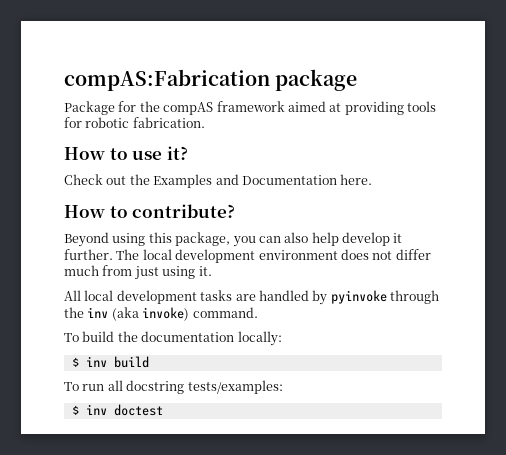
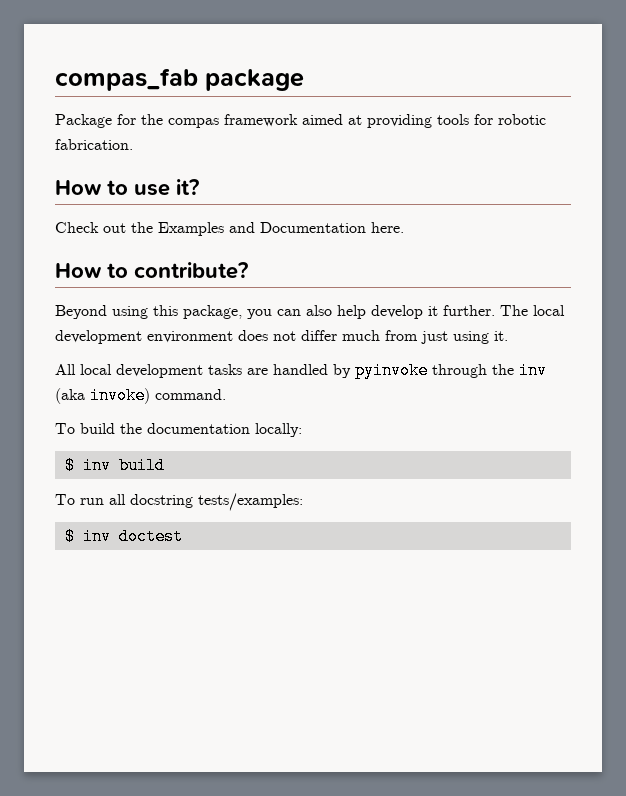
[64,69,270,91] compAS:Fabrication -> [55,68,198,91] compas_fab
[163,102,214,115] compAS -> [168,118,219,128] compas

